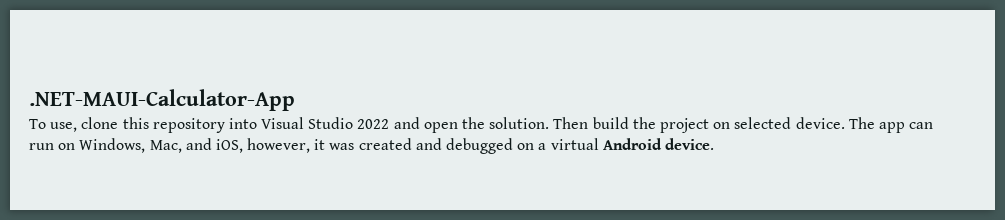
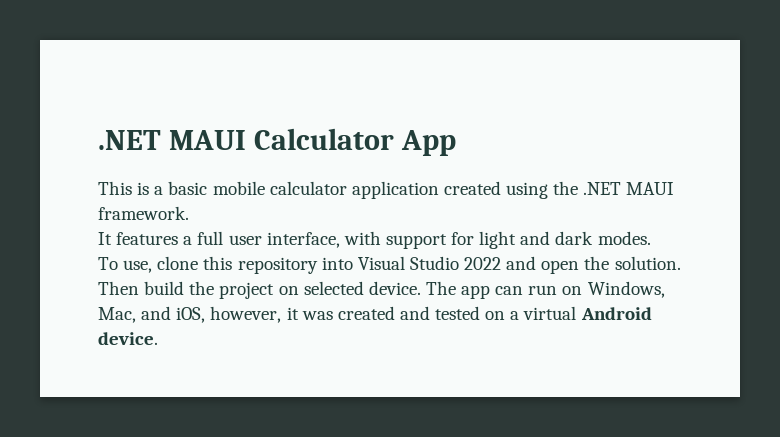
[29,89,295,111] .NET-MAUI-Calculator-App -> [98,128,456,156] [98,181,675,199] [98,206,189,220] [98,231,651,249] .NET MAUI Calculator App // This is a basic mobile calculator application created using the .NET MAUI framework. // It features a full user interface, with support for light and dark modes.
[446,138,514,154] debugged -> [435,306,481,320] tested

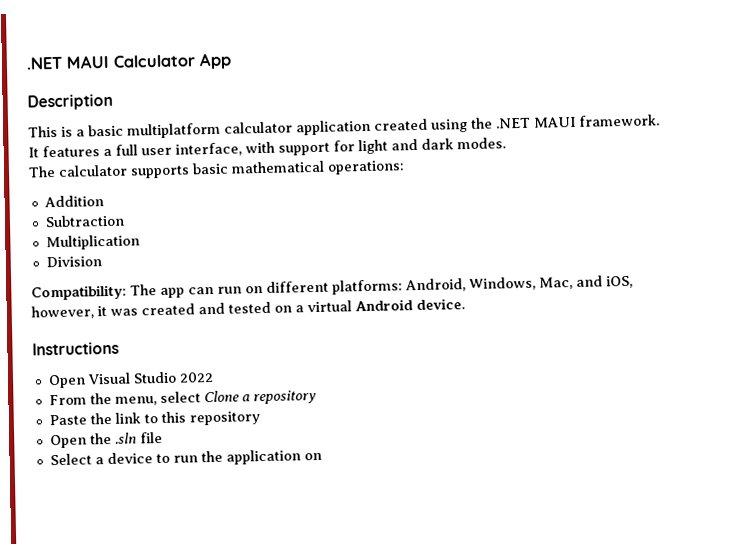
(456, 143) none -> [27,93,113,111] // Description
[212,181,265,195] mobile -> [127,122,221,139] multiplatform
[98,256,681,274] [98,281,421,299] To use, clone this repository into Visual Studio 2022 and open the solution. Then build the project on selected device. -> [28,160,405,179] [43,195,104,208] [44,214,125,228] [45,234,140,251] [45,256,102,268] [31,284,127,301] The calculator supports basic mathematical operations: // Addition // Subtraction // Multiplication // Division // Compatibility:
(583, 290) none -> [266,278,466,295] different platforms: Android,
(158, 338) none -> [32,341,119,356] [47,371,214,389] [48,389,317,406] [48,411,260,426] [49,431,163,449] [49,449,322,466] // Instructions // Open Visual Studio 2022 // From the menu, select Clone a repository // Paste the link to this repository // Open the .sln file // Select a device to run the application on

